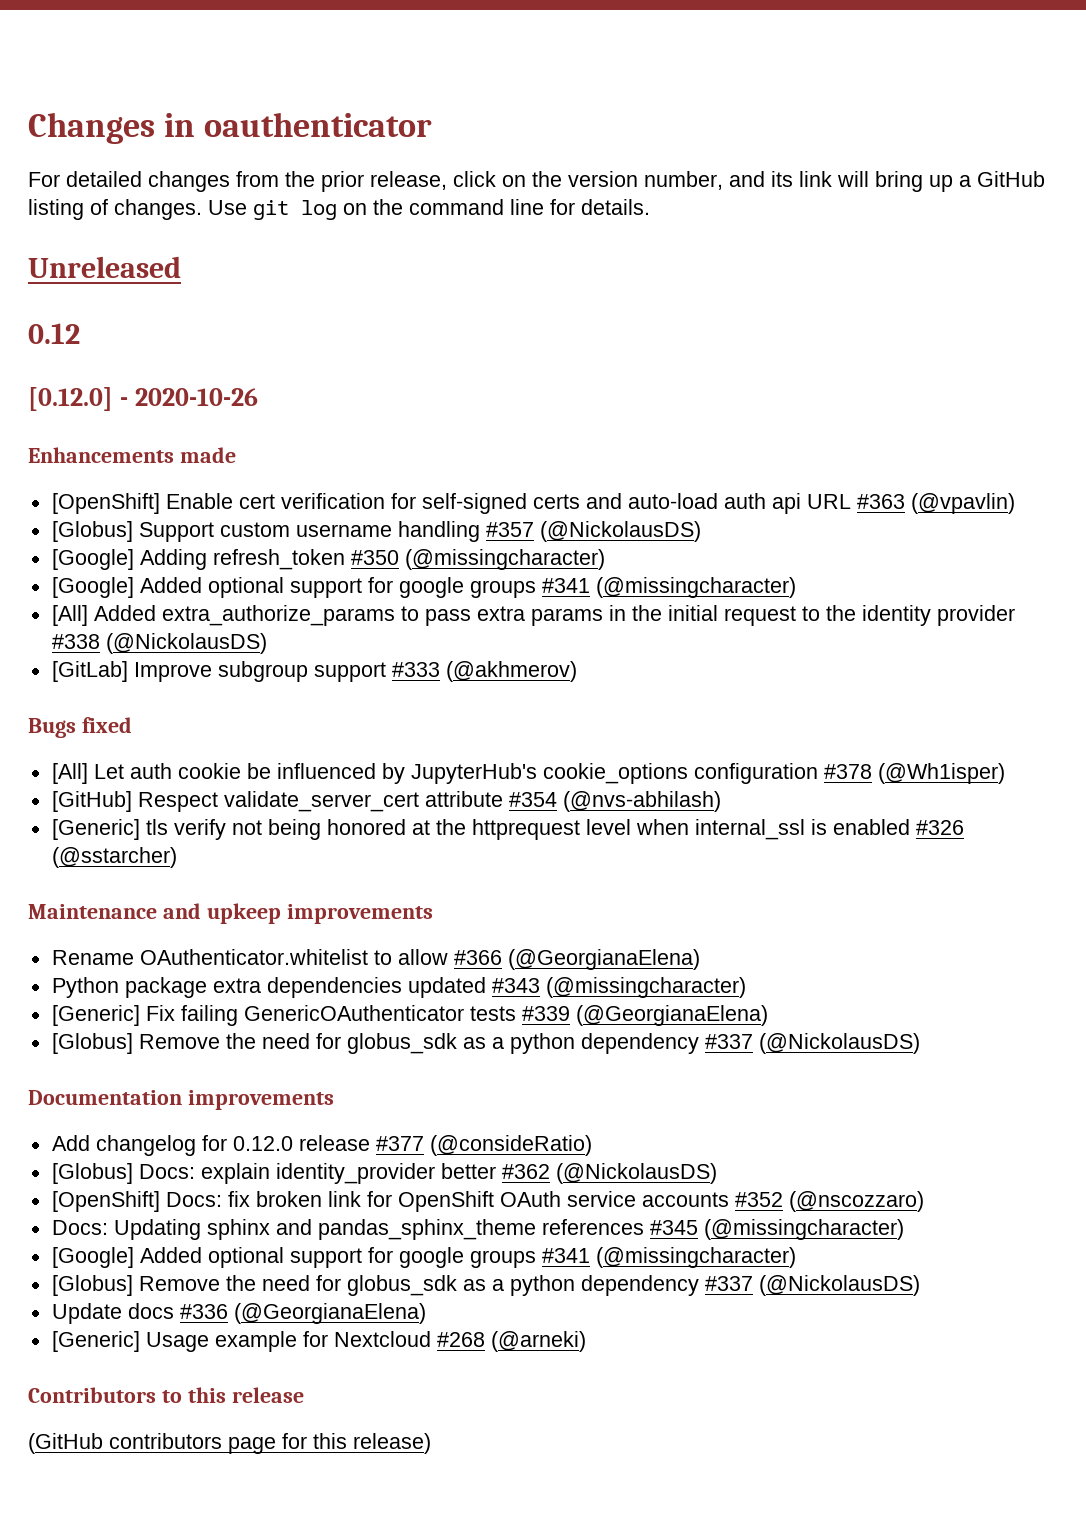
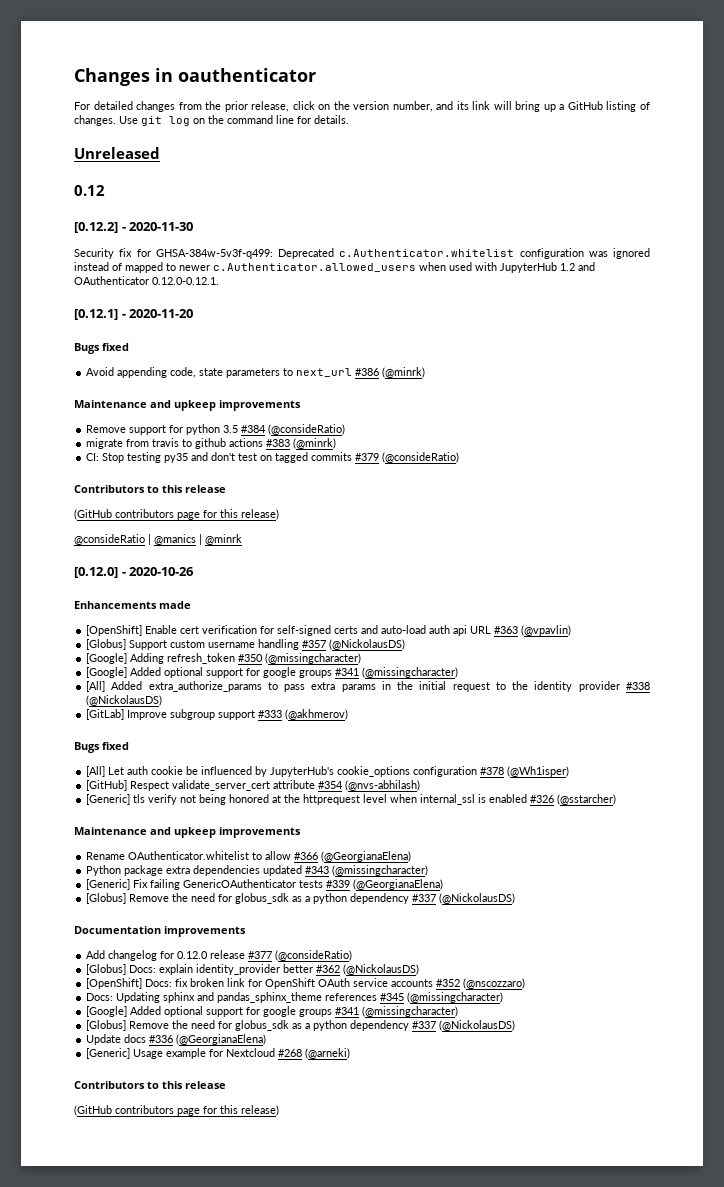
(80, 333) none -> [74,222,194,233] [74,248,650,259] [74,262,595,273] [74,276,219,285] [74,309,194,320] [74,343,129,354] [86,367,426,378] [74,400,301,411] [86,424,346,435] [86,438,337,449] [86,452,460,463] [74,485,226,493] [74,509,279,520] [74,534,242,545] // [0.12.2] - 2020-11-30 // Security fix for GHSA-384w-5v3f-q499: Deprecated c.Authenticator.whitelist configuration was ignored instead of mapped to newer c.Authenticator.allowed_users when used with JupyterHub 1.2 and OAuthenticator 0.12.0-0.12.1. // [0.12.1] - 2020-11-20 // Bugs fixed // Avoid appending code, state parameters to next_url #386 (@minrk) // Maintenance and upkeep improvements // Remove support for python 3.5 #384 (@consideRatio) // migrate from travis to github actions #383 (@minrk) // CI: Stop testing py35 and don't test on tagged commits #379 (@consideRatio) // Contributors to this release // (GitHub contributors page for this release) // @consideRatio | @manics | @minrk

